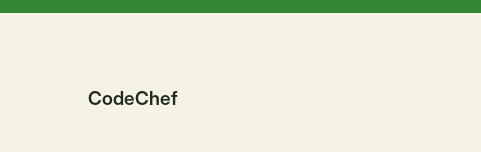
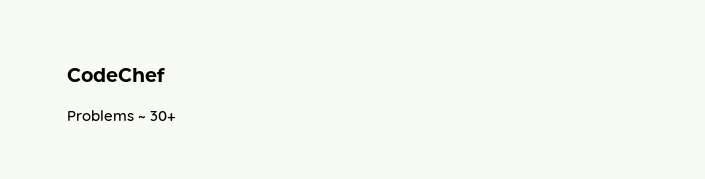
(178, 98) none -> [67,110,177,121] // Problems ~ 30+

